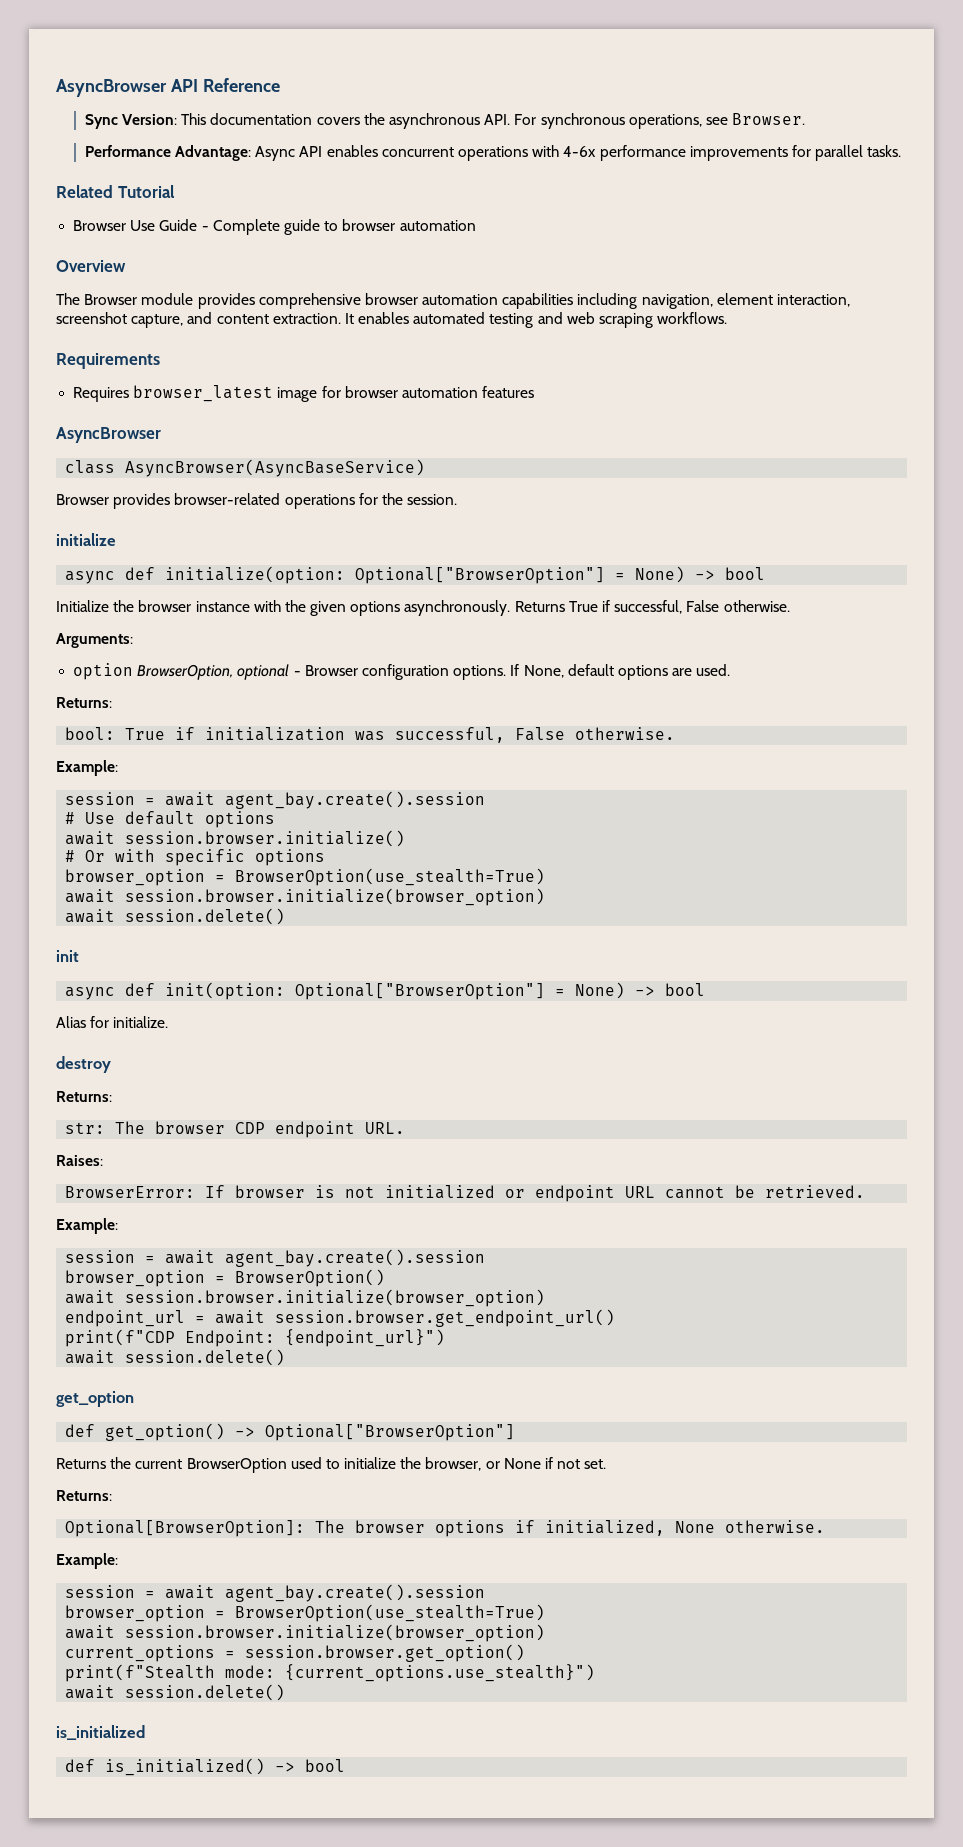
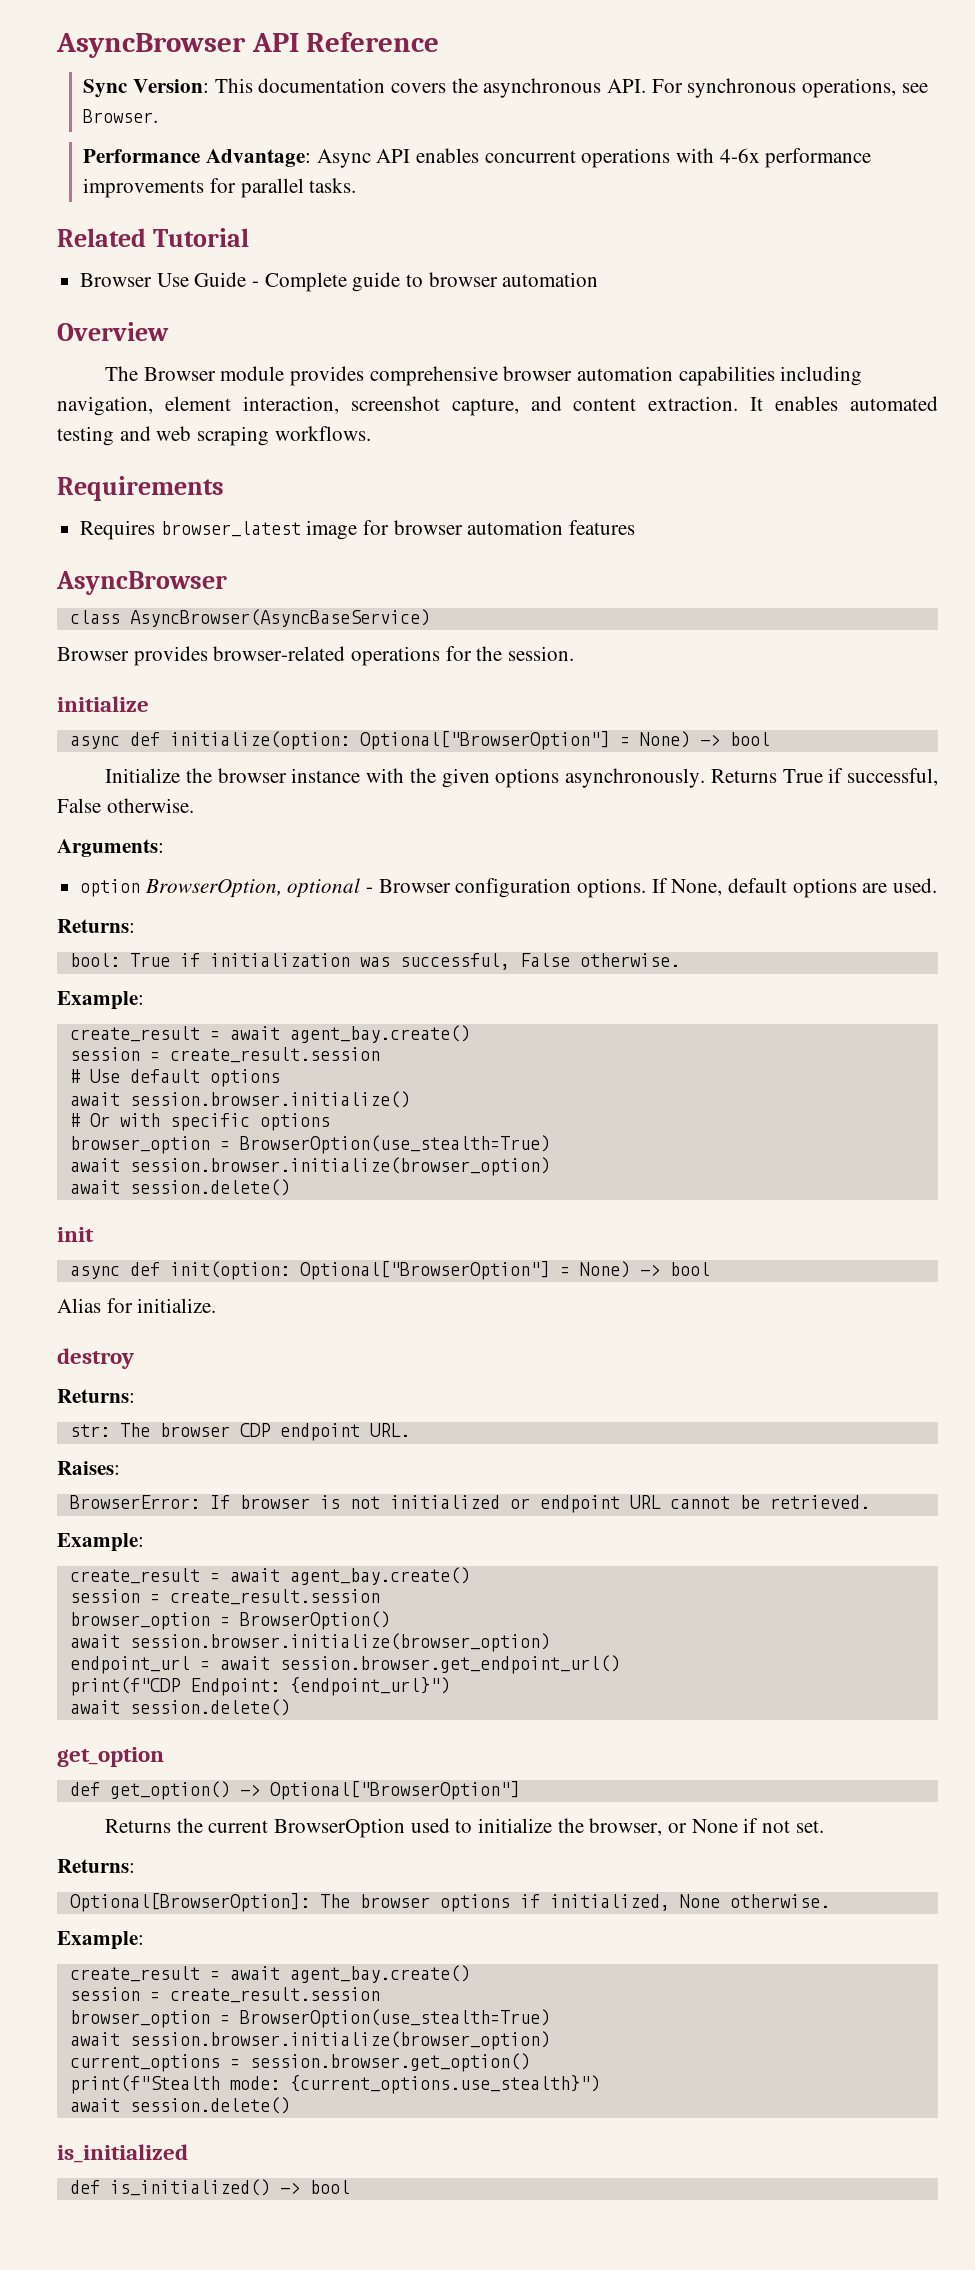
[65,791,486,809] // session = await agent_bay.create().session -> [69,1025,470,1043] [69,1047,380,1063] // create_result = await agent_bay.create() // session = create_result.session
[65,1249,486,1267] // session = await agent_bay.create().session -> [69,1567,470,1585] [69,1589,380,1605] // create_result = await agent_bay.create() // session = create_result.session
[65,1584,486,1602] // session = await agent_bay.create().session -> [69,1965,470,1983] [69,1987,380,2003] // create_result = await agent_bay.create() // session = create_result.session

